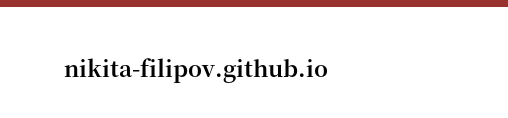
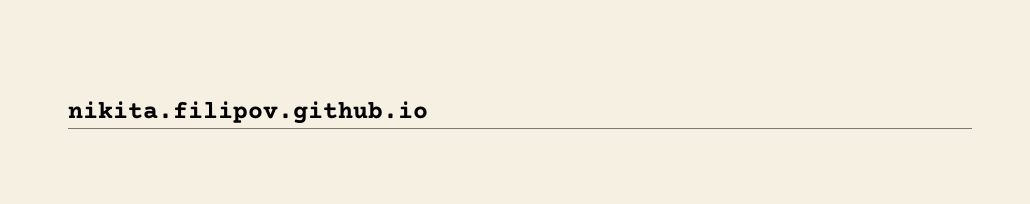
[64,58,328,83] nikita-filipov.github.io -> [68,101,428,124] nikita.filipov.github.io

